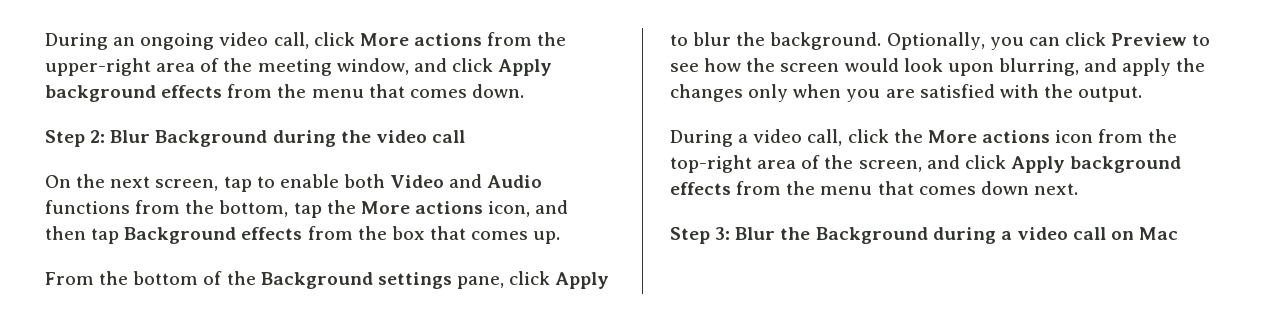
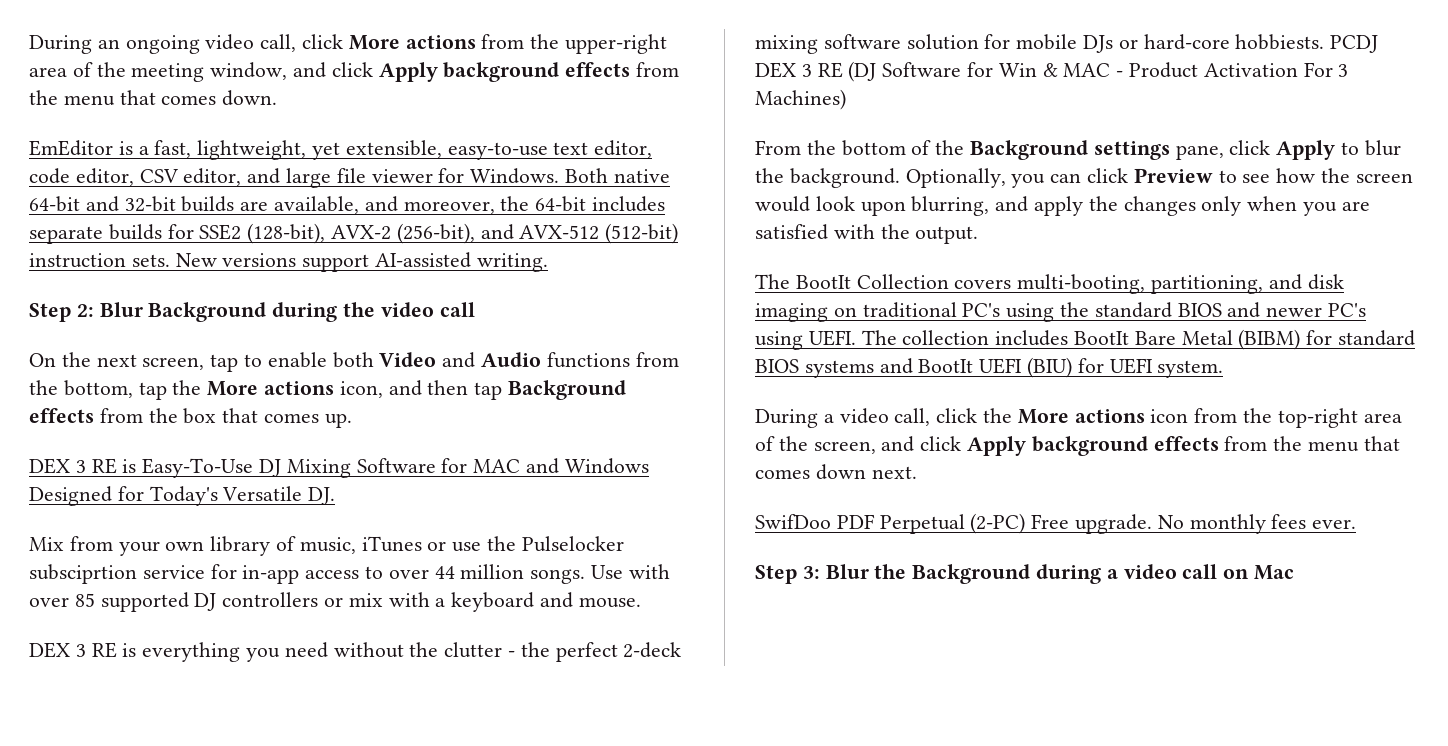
(524, 91) none -> [29,140,653,160] [29,168,670,188] [29,196,666,214] [29,223,679,244] [29,252,548,272] // EmEditor is a fast, lightweight, yet extensible, easy-to-use text editor, code editor, CSV editor, and large file viewer for Windows. Both native 64-bit and 32-bit builds are available, and moreover, the 64-bit includes separate builds for SSE2 (128-bit), AVX-2 (256-bit), and AVX-512 (512-bit) instruction sets. New versions support AI-assisted writing.
(561, 237) none -> [29,458,649,478] [29,486,336,506] [29,536,624,556] [29,564,670,584] [29,592,641,612] [29,642,682,662] [755,34,1379,54] [755,61,1349,82] [755,89,846,110] // DEX 3 RE is Easy-To-Use DJ Mixing Software for MAC and Windows Designed for Today's Versatile DJ. // Mix from your own library of music, iTunes or use the Pulselocker subsciprtion service for in-app access to over 44 million songs. Use with over 85 supported DJ controllers or mix with a keyboard and mouse. // DEX 3 RE is everything you need without the clutter - the perfect 2-deck mixing software solution for mobile DJs or hard-core hobbiests. PCDJ DEX 3 RE (DJ Software for Win & MAC - Product Activation For 3 Machines)
(1143, 94) none -> [755,274,1344,294] [755,302,1367,322] [755,329,1416,350] [755,357,1224,378] // The BootIt Collection covers multi-booting, partitioning, and disk imaging on traditional PC's using the standard BIOS and newer PC's using UEFI. The collection includes BootIt Bare Metal (BIBM) for standard BIOS systems and BootIt UEFI (BIU) for UEFI system.
(1078, 189) none -> [755,513,1357,534] // SwifDoo PDF Perpetual (2-PC) Free upgrade. No monthly fees ever.

